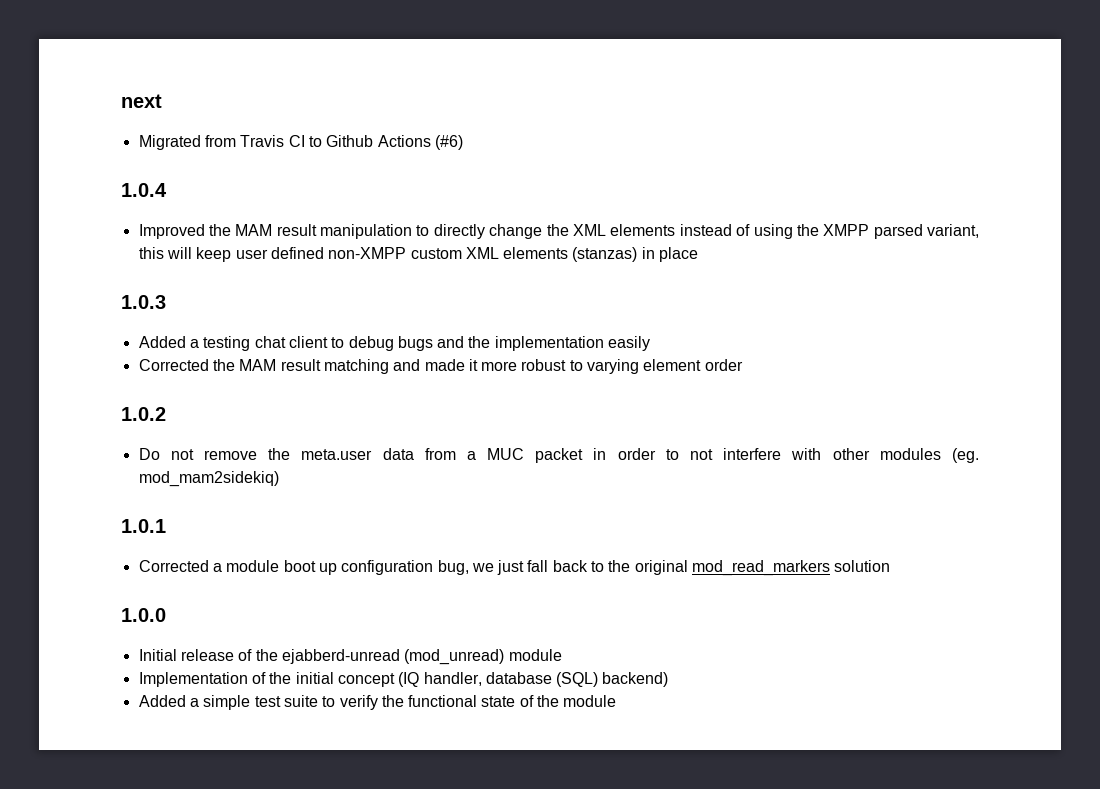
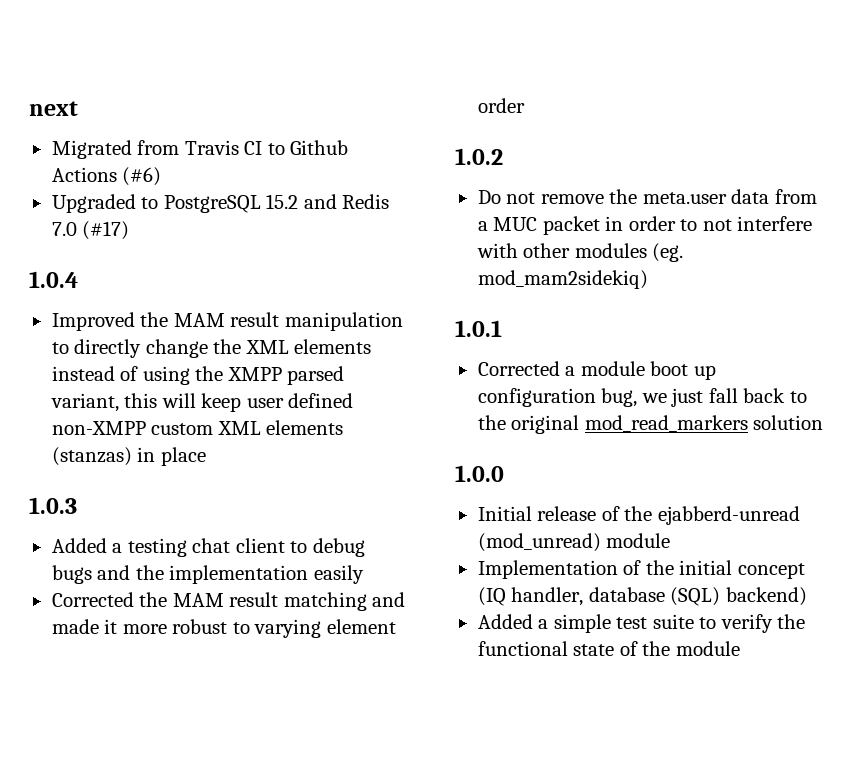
(463, 142) none -> [51,194,390,213] [51,221,130,240] // Upgraded to PostgreSQL 15.2 and Redis 7.0 (#17)

